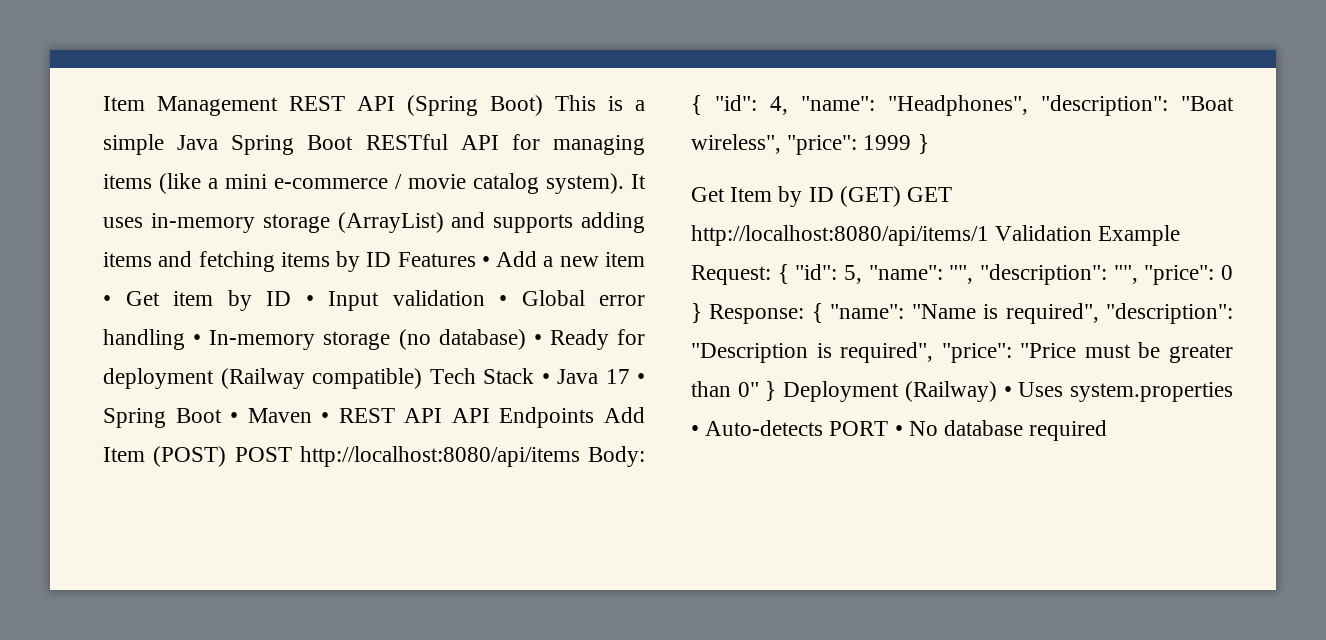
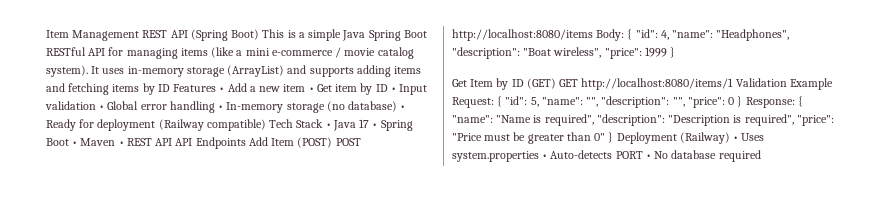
[299,446,580,467] http://localhost:8080/api/items -> [452,29,593,41] http://localhost:8080/items
[691,225,989,246] http://localhost:8080/api/items/1 -> [581,78,734,90] http://localhost:8080/items/1

